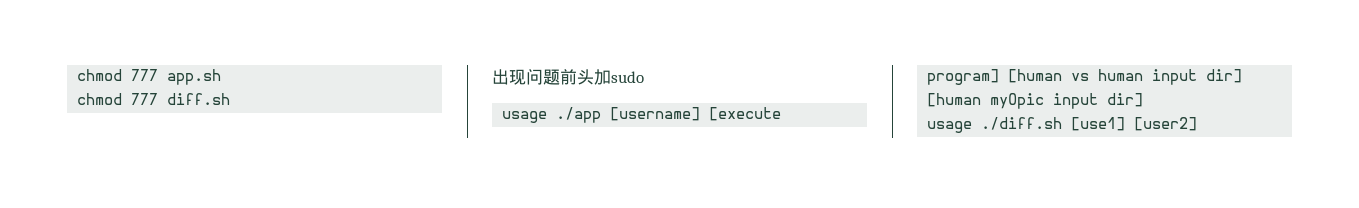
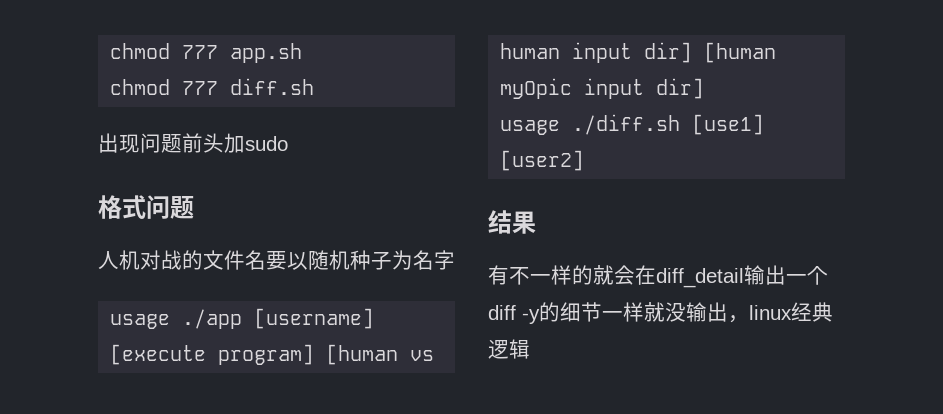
(644, 77) none -> [98,195,194,219] [98,250,455,270] // 格式问题 // 人机对战的文件名要以随机种子为名字
(1198, 124) none -> [488,210,536,234] [488,265,828,288] [488,302,833,324] [488,339,530,359] // 结果 // 有不一样的就会在diff_detail输出一个diff -y的细节一样就没输出，linux经典逻辑

